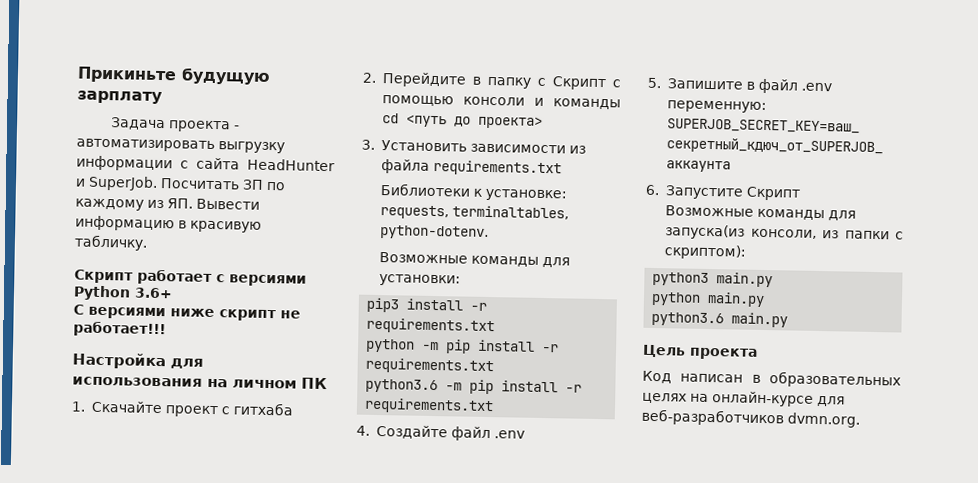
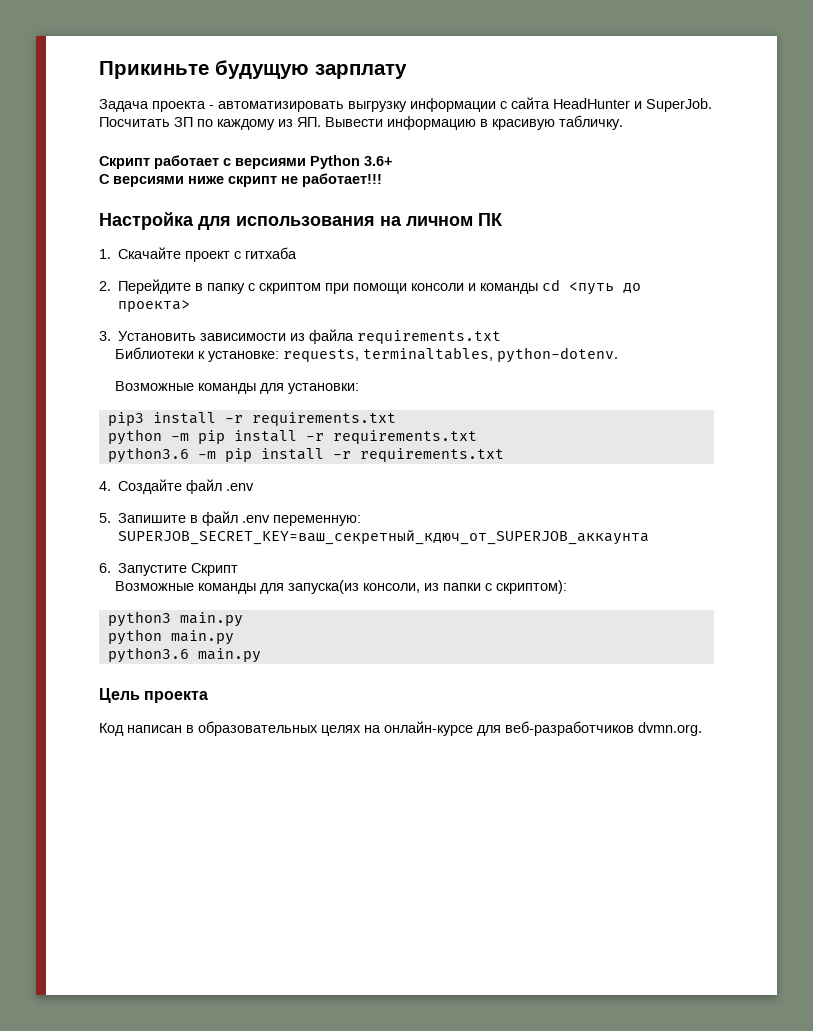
[552,76,621,91] [382,95,455,107] Скрипт с помощью -> [259,283,408,294] скриптом при помощи

